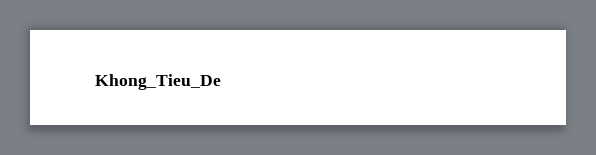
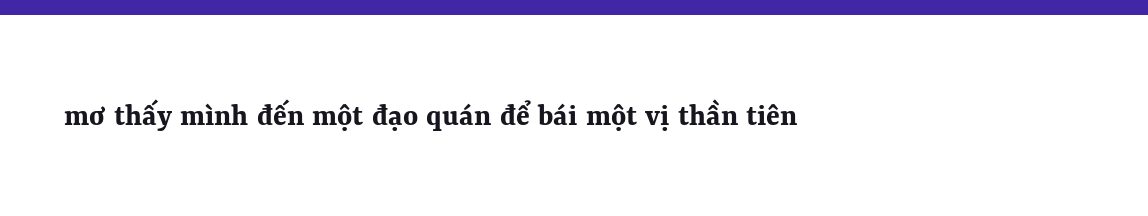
[95,74,221,90] Khong_Tieu_De -> [64,99,798,131] mơ thấy mình đến một đạo quán để bái một vị thần tiên

